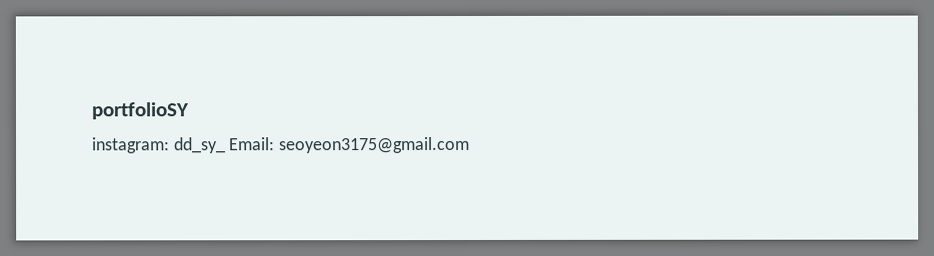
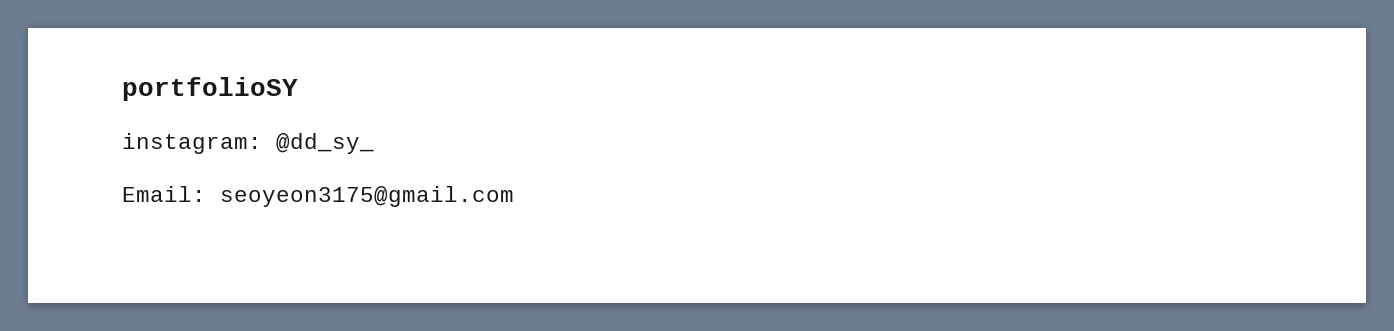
[173,137,226,154] dd_sy_ -> [276,133,374,154] @dd_sy_ //

